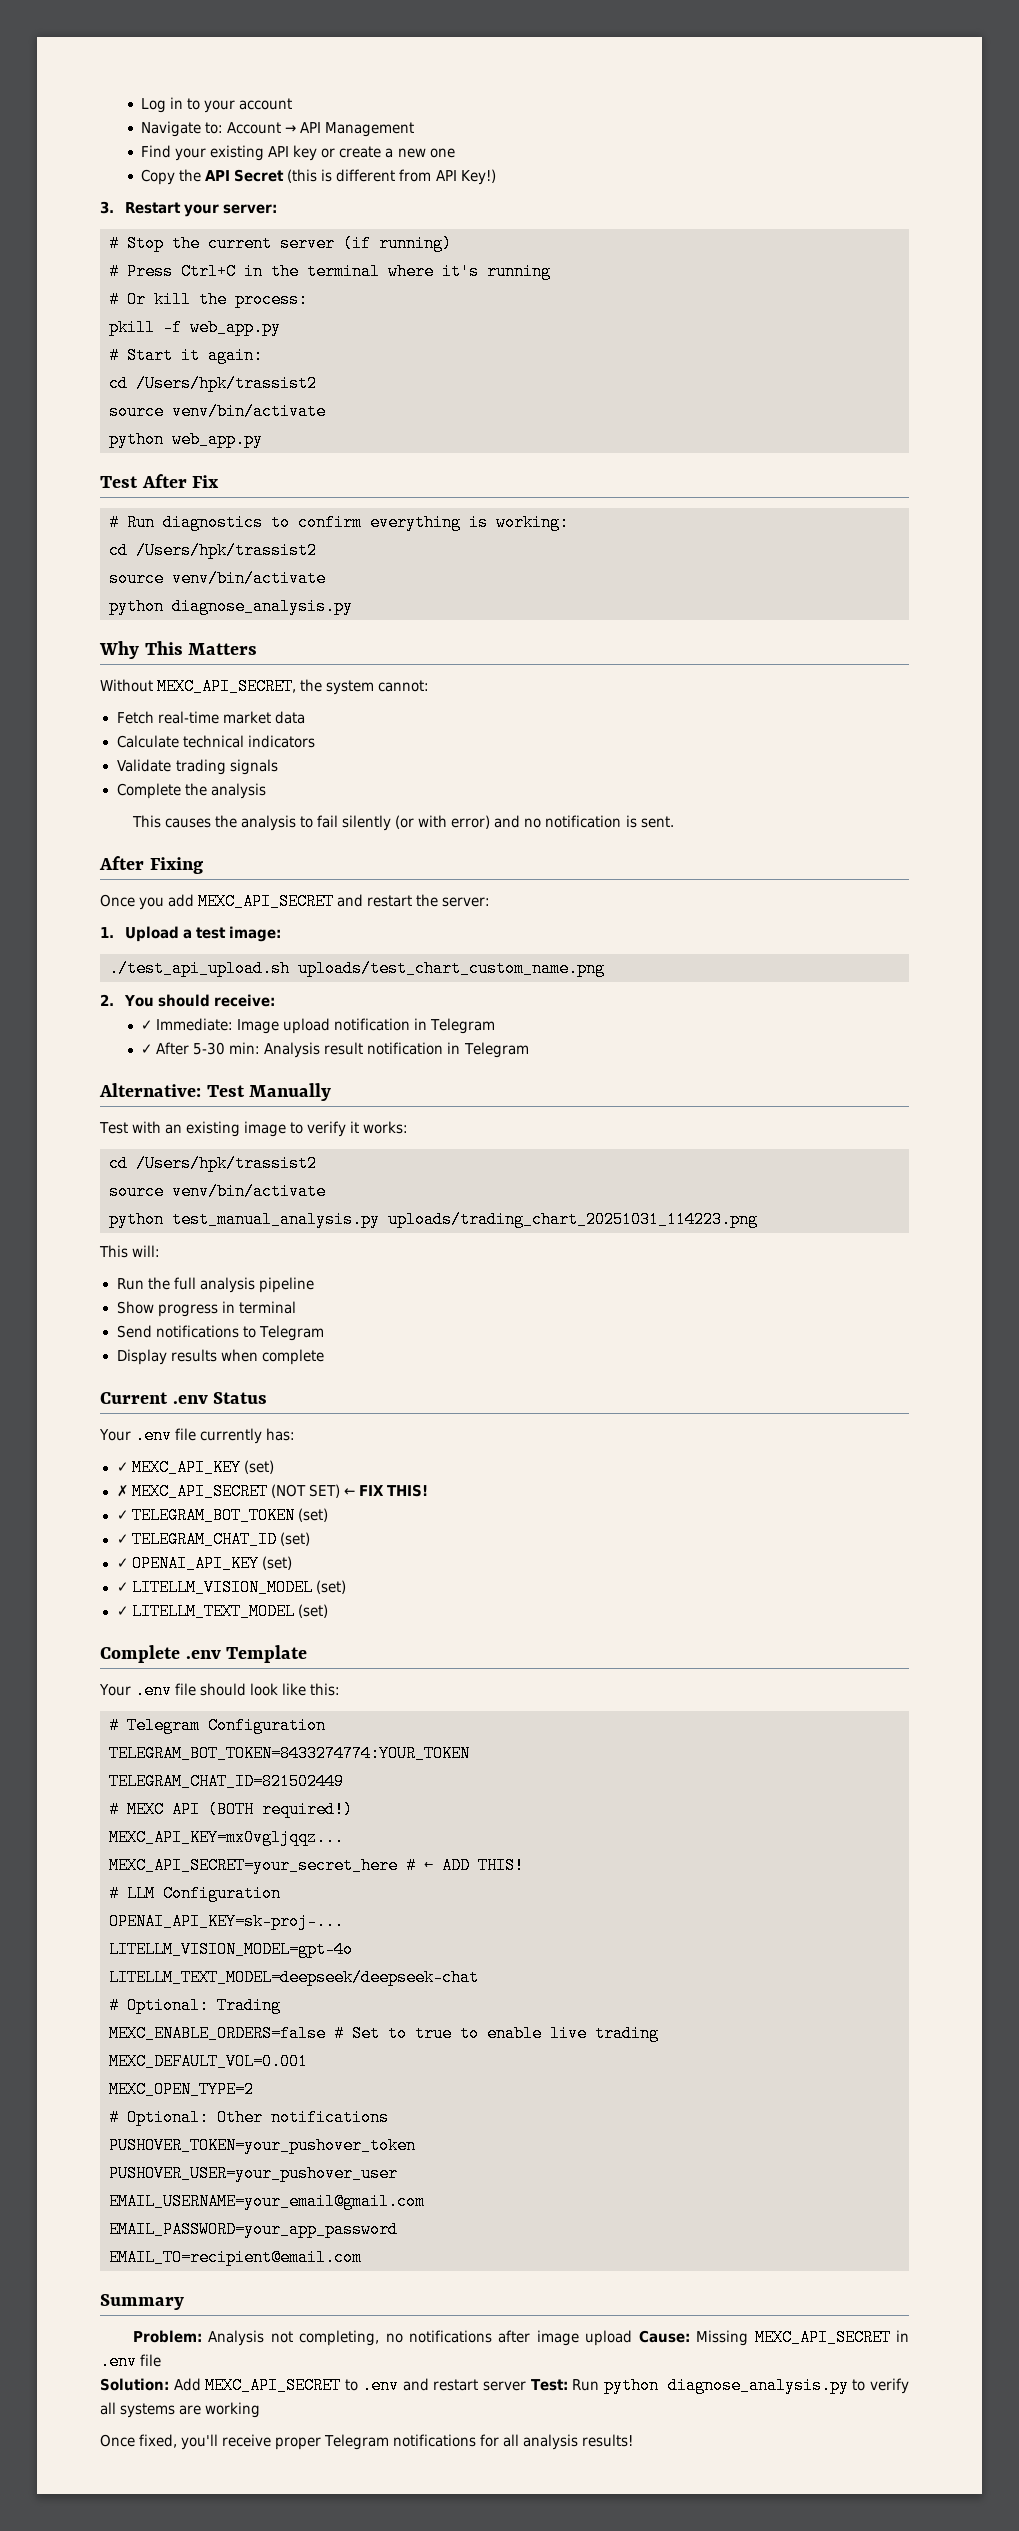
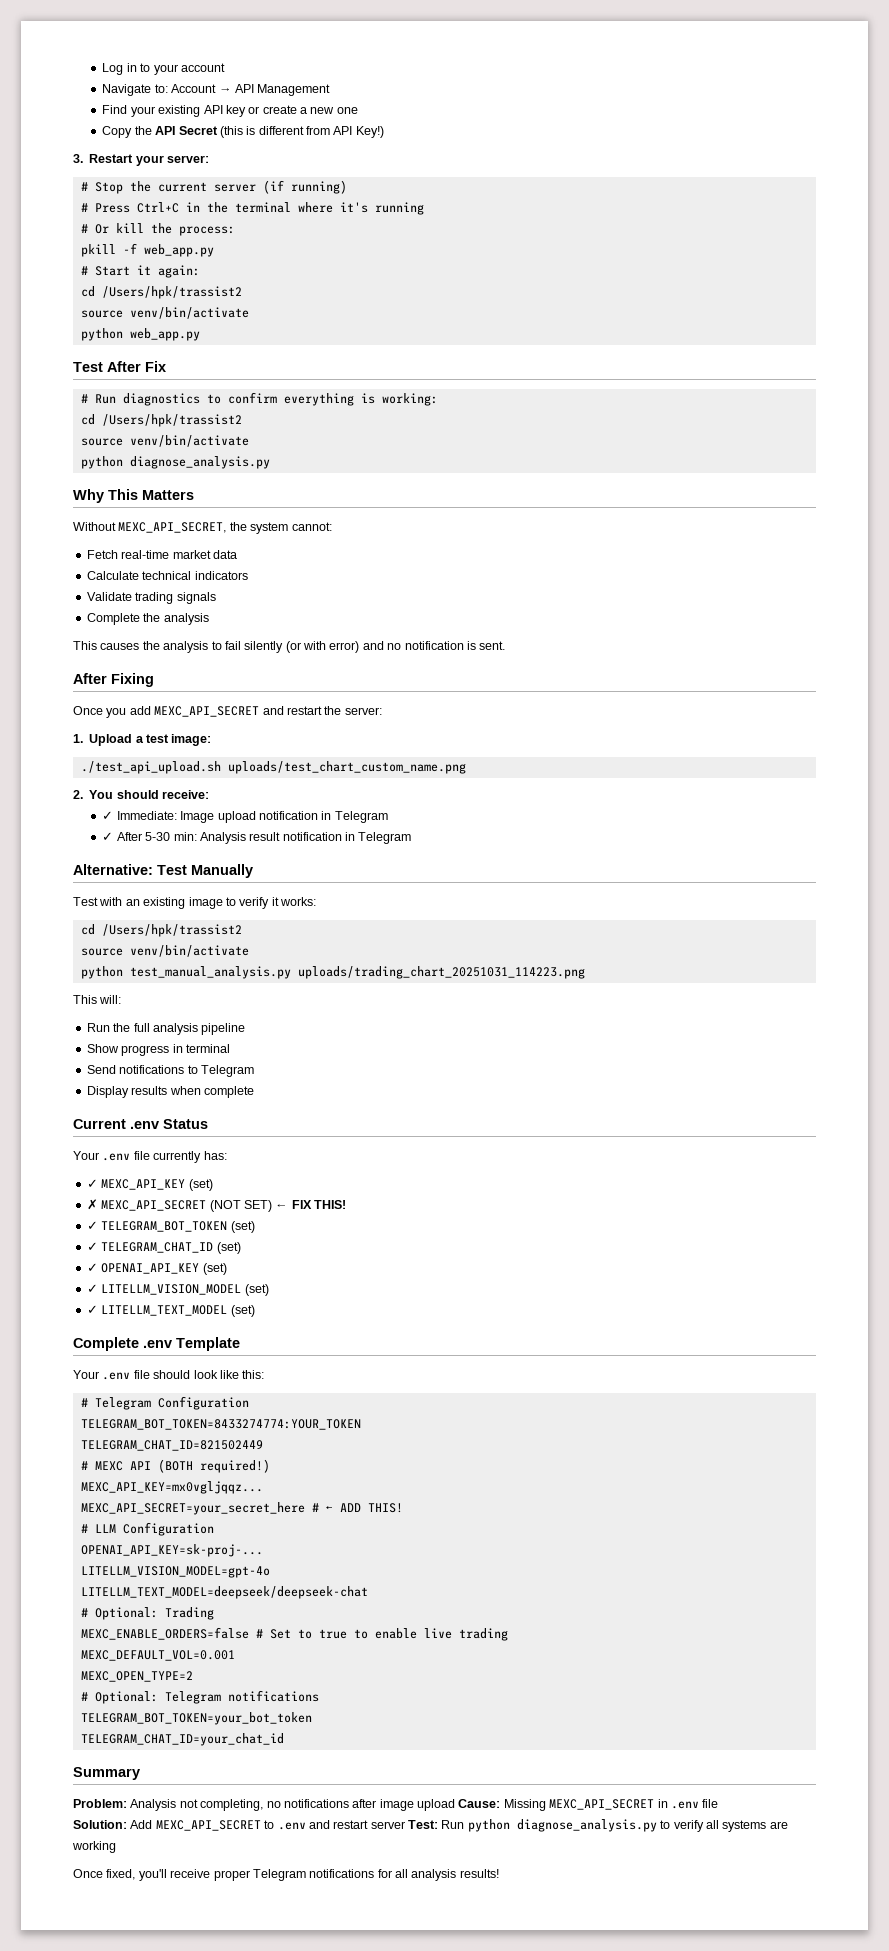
[217,2109,263,2126] Other -> [164,1691,221,1704] Telegram
[109,2137,416,2154] [109,2165,398,2182] [109,2193,425,2210] [109,2221,398,2238] [109,2249,362,2266] PUSHOVER_TOKEN=your_pushover_token // PUSHOVER_USER=your_pushover_user // EMAIL_USERNAME=your_email@gmail.com // EMAIL_PASSWORD=your_app_password // EMAIL_TO=recipient@email.com -> [80,1712,312,1725] [80,1733,284,1746] TELEGRAM_BOT_TOKEN=your_bot_token // TELEGRAM_CHAT_ID=your_chat_id

